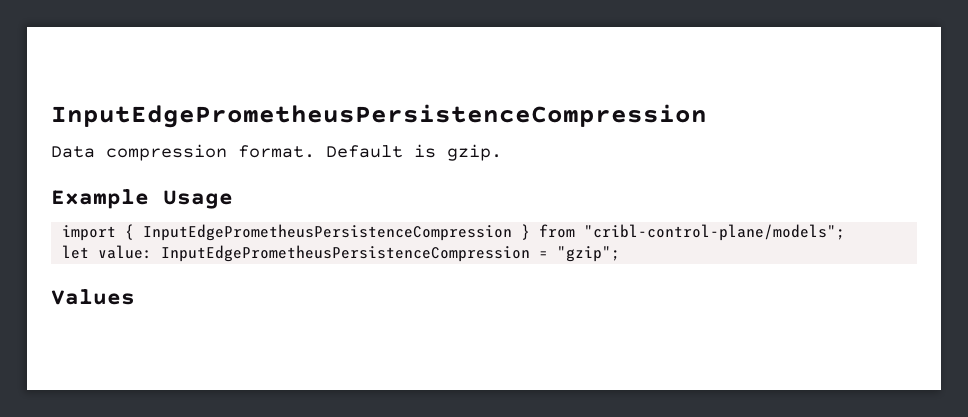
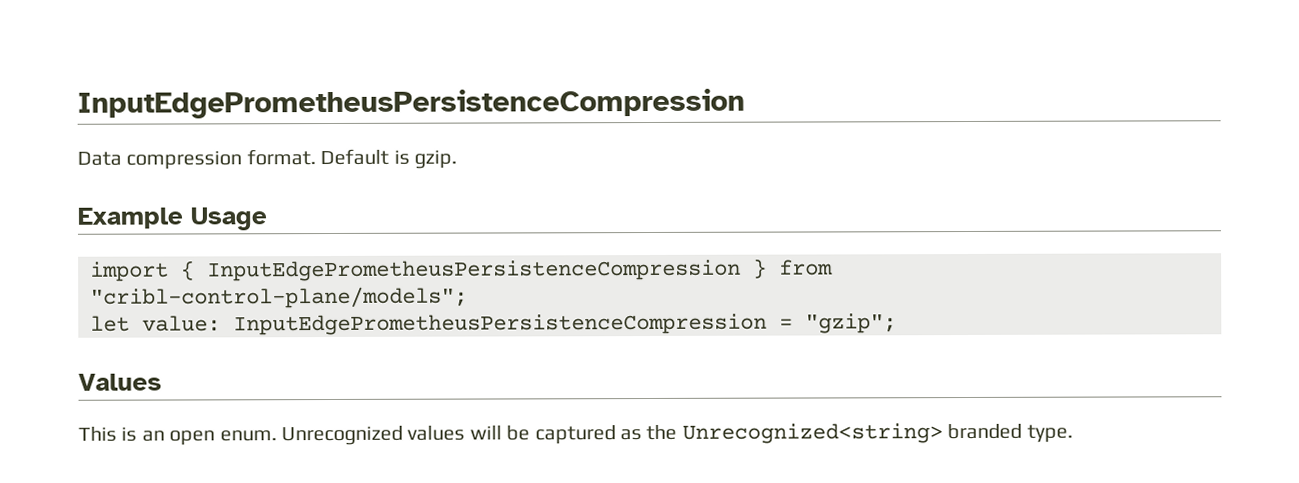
(135, 297) none -> [78,423,1073,446] // This is an open enum. Unrecognized values will be captured as the Unrecognized<string> branded type.

